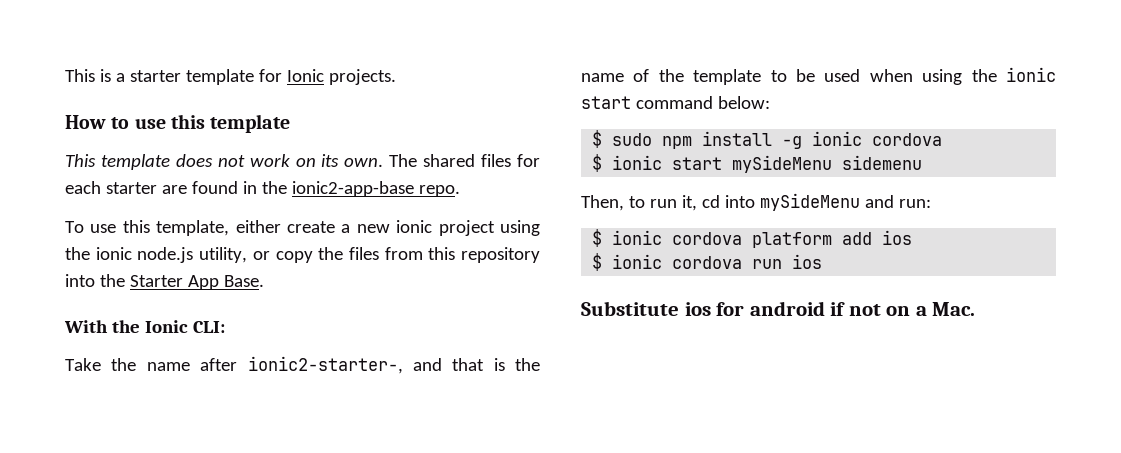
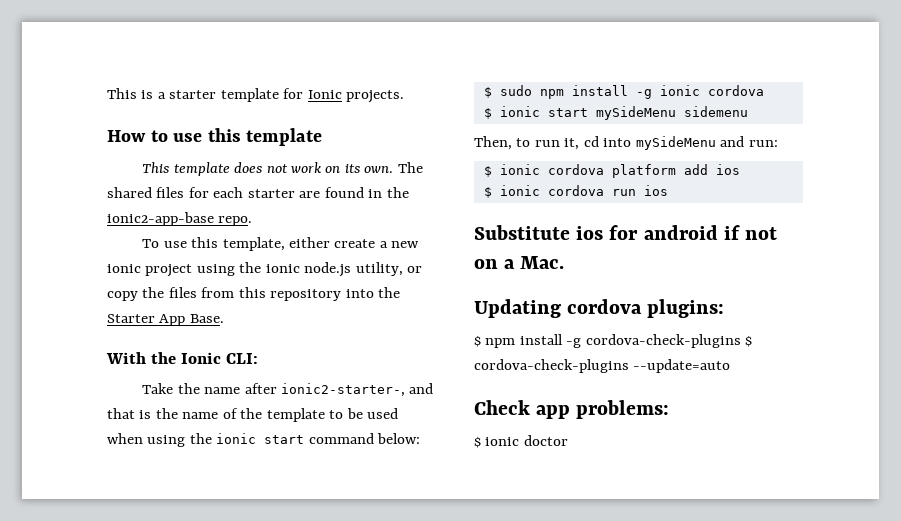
(976, 309) none -> [474,299,725,318] [474,334,753,348] [474,359,731,373] [474,400,670,419] [474,435,568,448] // Updating cordova plugins: // $ npm install -g cordova-check-plugins $ cordova-check-plugins --update=auto // Check app problems: // $ ionic doctor

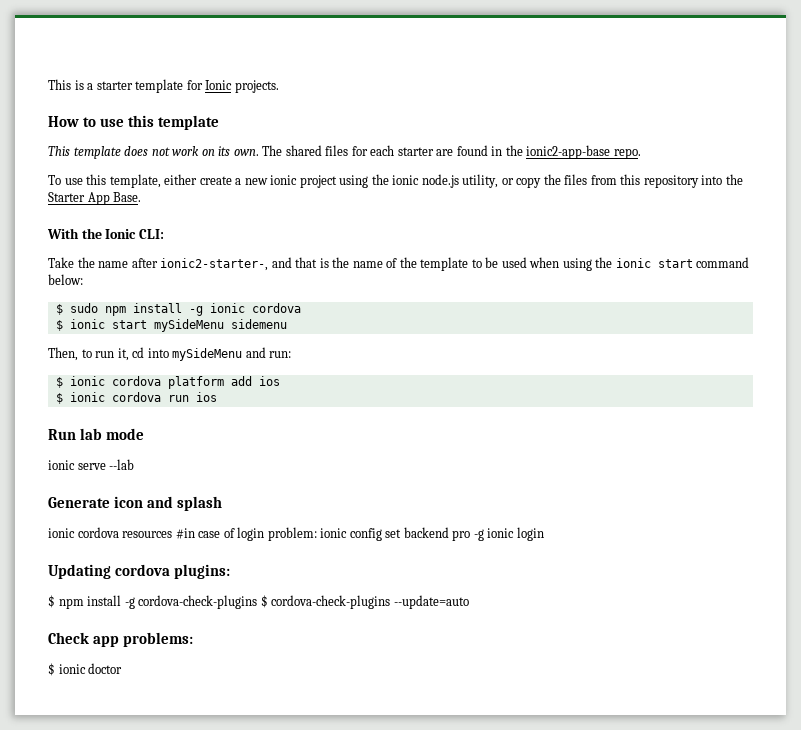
[474,225,778,240] [474,256,565,269] Substitute ios for android if not on a Mac. -> [48,428,145,440] [48,459,135,470] [48,496,223,511] [48,527,544,541] Run lab mode // ionic serve --lab // Generate icon and splash // ionic cordova resources #in case of login problem: ionic config set backend pro -g ionic login

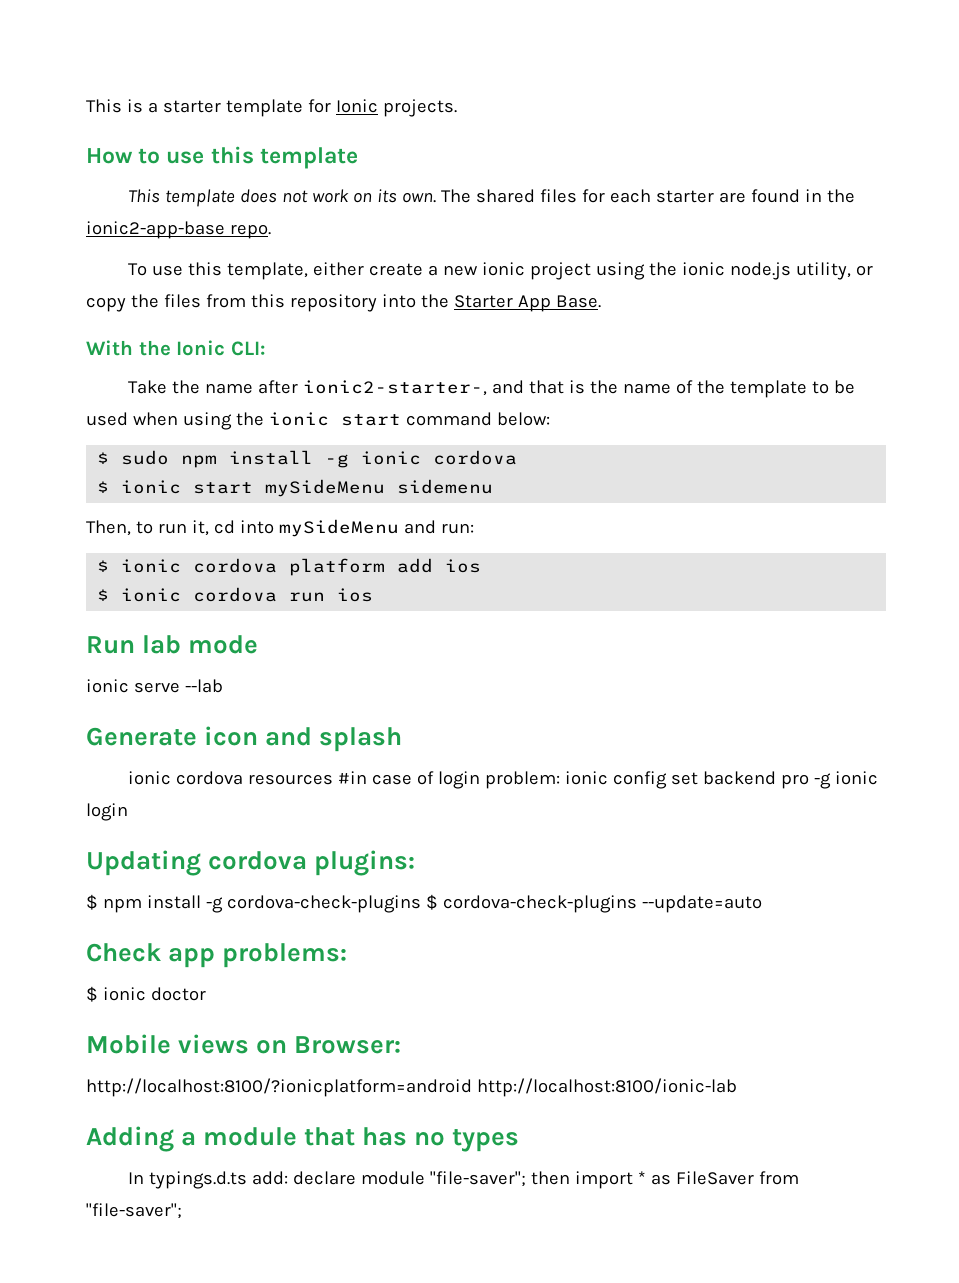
(123, 668) none -> [86,1034,402,1054] [86,1078,737,1097] [86,1126,520,1152] [128,1171,799,1189] [86,1203,182,1219] // Mobile views on Browser: // http://localhost:8100/?ionicplatform=android http://localhost:8100/ionic-lab // Adding a module that has no types // In typings.d.ts add: declare module "file-saver"; then import * as FileSaver from "file-saver";

